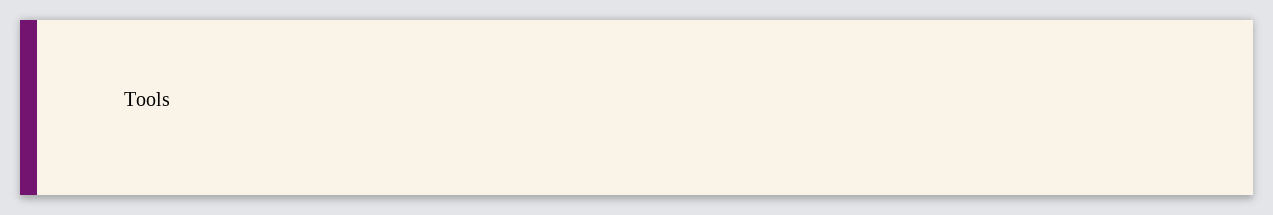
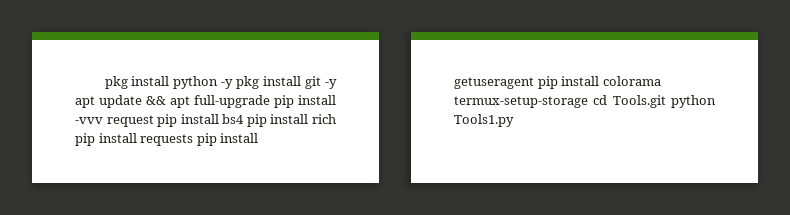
[124,92,170,106] Tools -> [104,76,337,89] [75,95,336,108] [75,114,337,127] [75,133,259,146] [454,76,661,89] [454,95,716,108] [454,114,514,127] pkg install python -y pkg install git -y apt update && apt full-upgrade pip install -vvv request pip install bs4 pip install rich pip install requests pip install getuseragent pip install colorama termux-setup-storage cd Tools.git python Tools1.py

